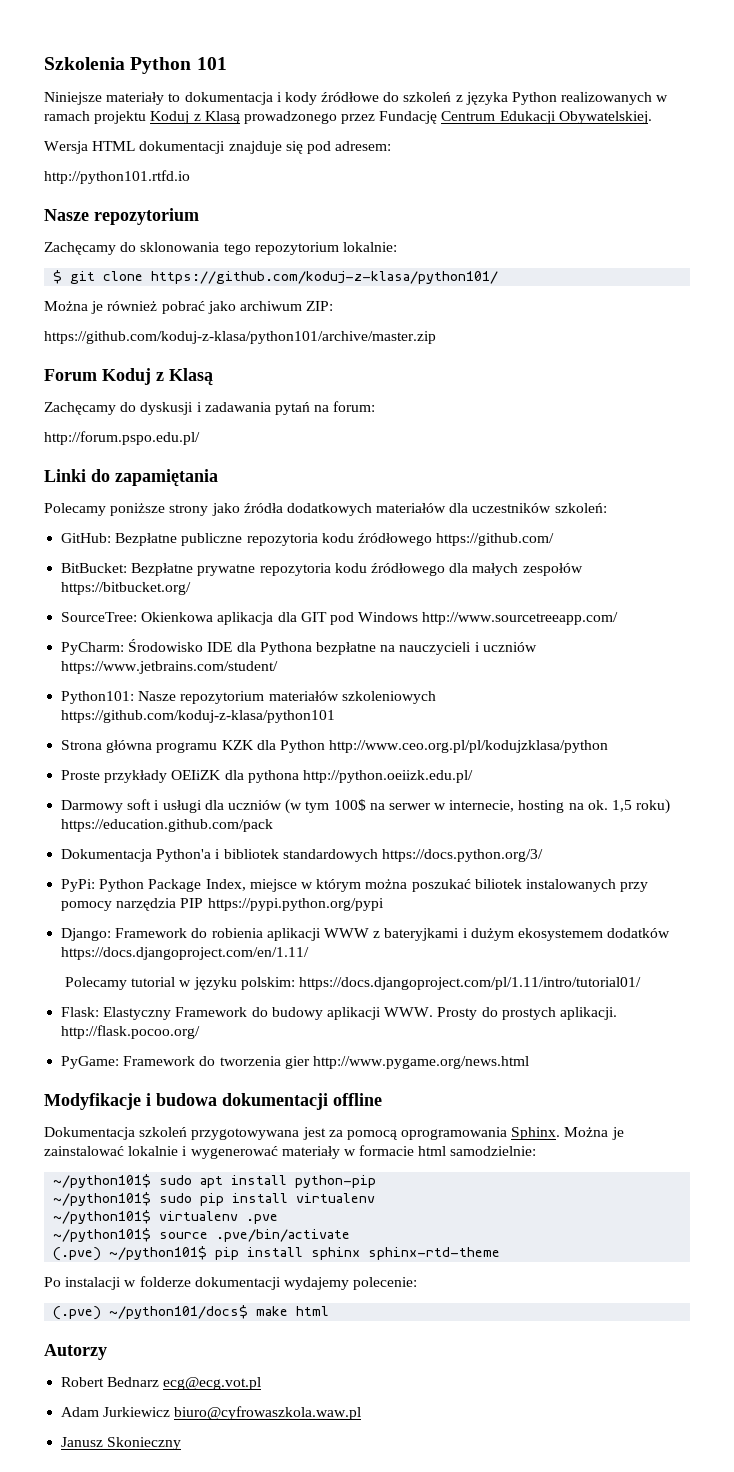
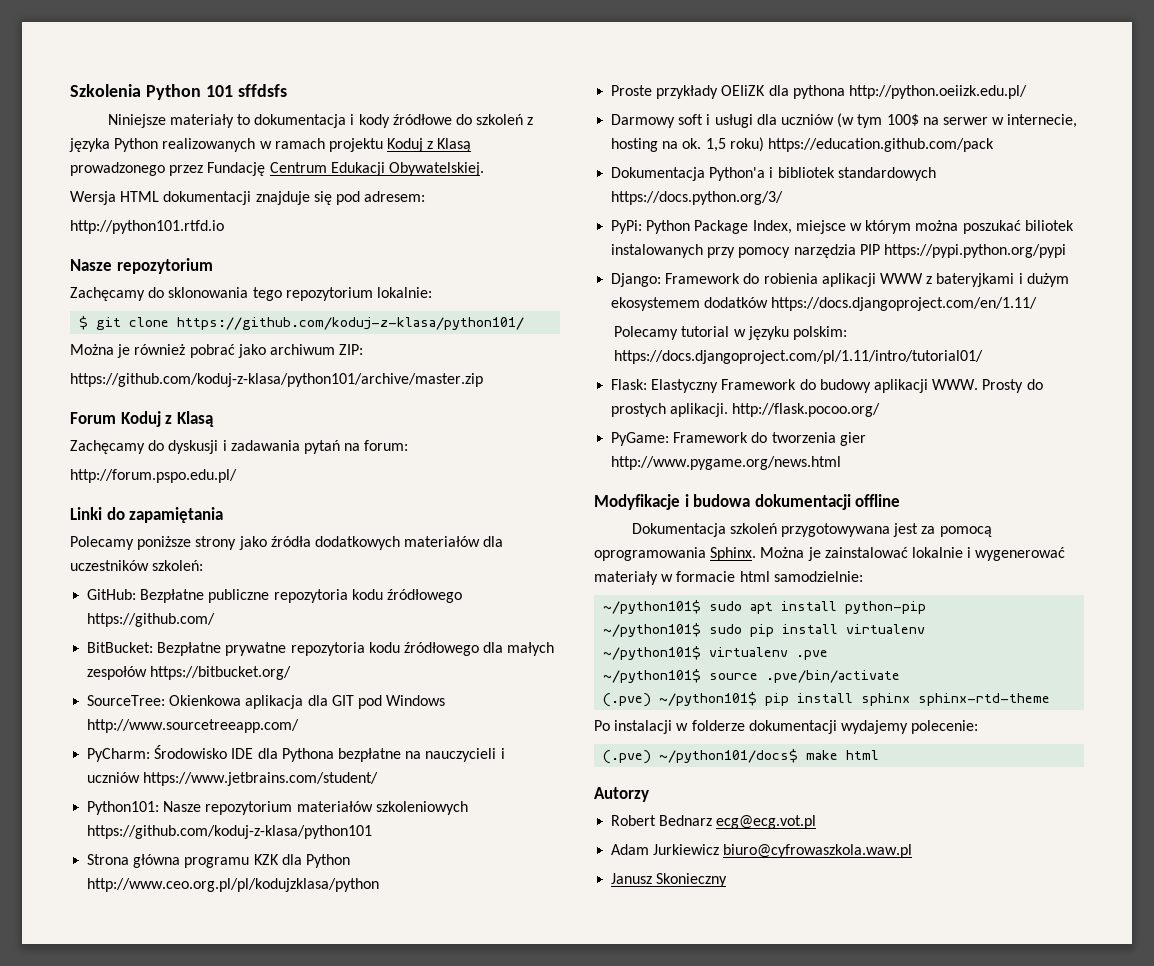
(227, 63) none -> [237,84,287,97] sffdsfs

